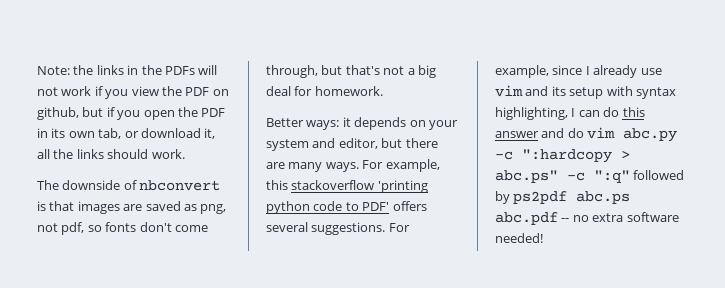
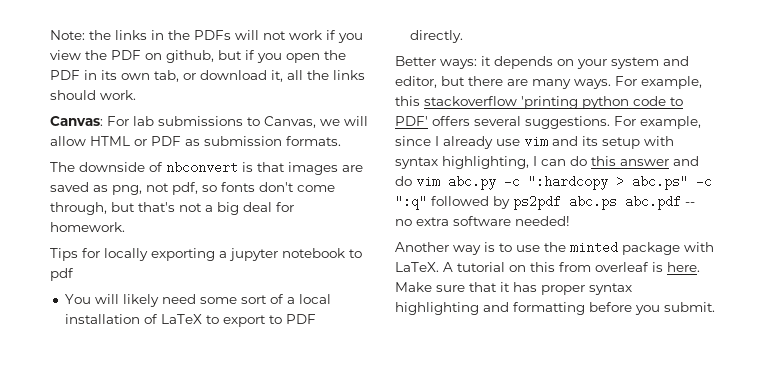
(185, 154) none -> [50,116,368,128] [50,136,341,146] // Canvas: For lab submissions to Canvas, we will allow HTML or PDF as submission formats.
(383, 91) none -> [50,248,362,261] [50,268,74,281] [64,294,331,307] [64,314,316,327] [409,30,463,43] // Tips for locally exporting a jupyter notebook to pdf // You will likely need some sort of a local installation of LaTeX to export to PDF directly.
(543, 238) none -> [395,241,714,255] [395,262,700,272] [395,282,632,295] [395,302,715,315] // Another way is to use the minted package with LaTeX. A tutorial on this from overleaf is here. Make sure that it has proper syntax highlighting and formatting before you submit.

